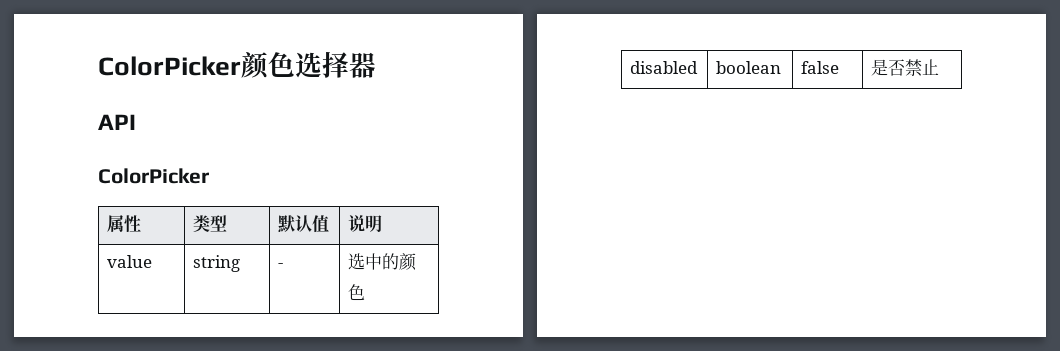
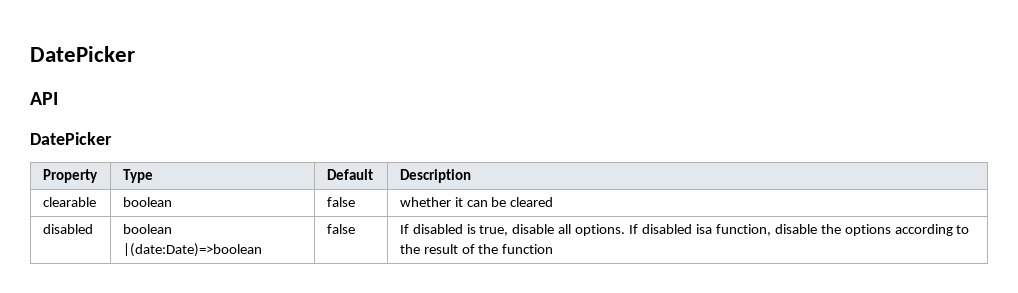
[98,51,376,79] [98,114,136,130] [98,168,209,184] [107,215,142,233] [193,215,228,232] [278,215,330,233] [348,215,383,232] [107,255,153,268] [193,255,241,272] [278,263,284,268] [348,253,418,271] [348,284,366,301] [630,61,699,74] [716,61,782,74] [801,61,840,74] [871,59,940,77] ColorPicker颜色选择器 // API // ColorPicker // 属性 | 类型 | 默认值 | 说明 // value | string | - | 选中的颜色 // disabled | boolean | false | 是否禁止 -> [30,46,135,62] [30,92,58,105] [30,132,112,145] [42,169,98,183] [122,169,153,183] [326,169,373,180] [399,169,471,183] [42,197,96,207] [122,197,172,207] [326,197,355,207] [399,197,554,207] [42,224,93,234] [122,224,172,234] [122,243,262,257] [326,224,355,234] [399,224,970,236] [399,244,554,254] DatePicker // API // DatePicker // Property | Type | Default | Description // clearable | boolean | false | whether it can be cleared // disabled | boolean |(date:Date)=>boolean | false | If disabled is true, disable all options. If disabled isa function, disable the options according to the result of the function

